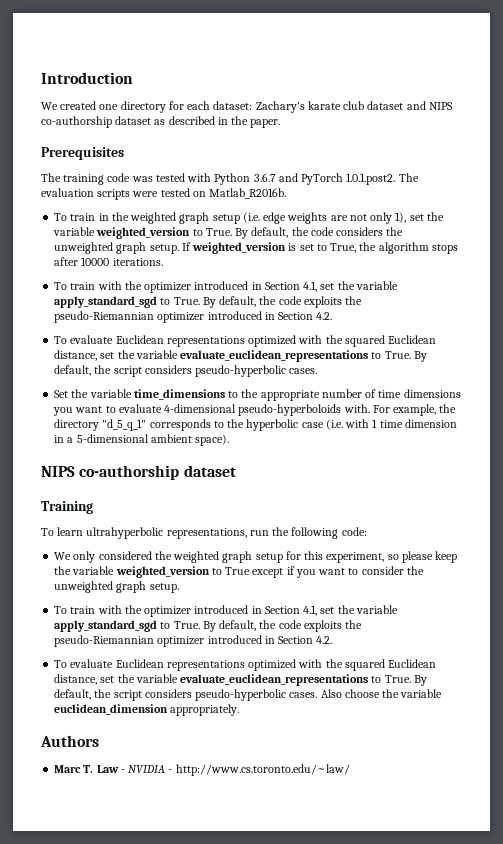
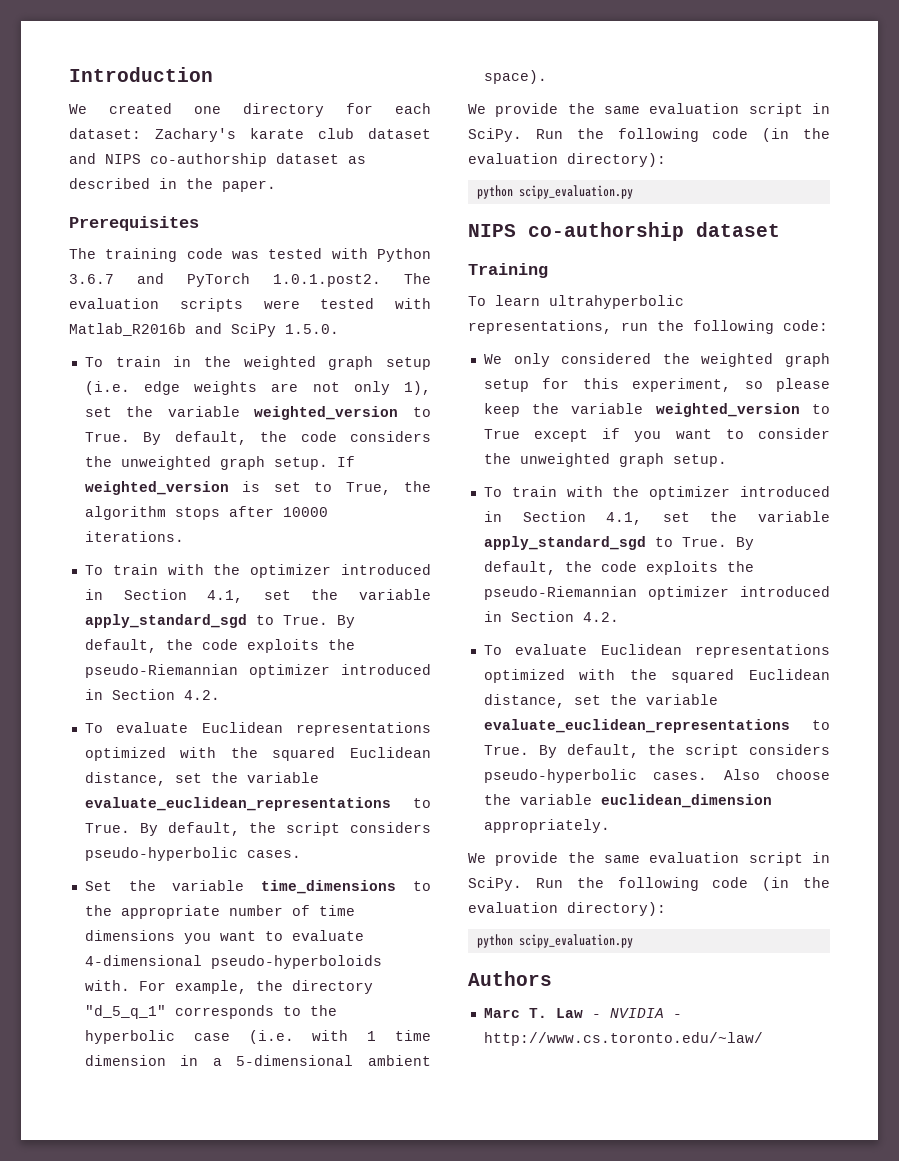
[192,188,287,199] on Matlab_R2016b. -> [395,298,431,309] [69,323,339,337] with Matlab_R2016b and SciPy 1.5.0.
(230, 440) none -> [468,103,830,117] [468,128,830,142] [468,153,666,167] [476,185,633,199] // We provide the same evaluation script in SciPy. Run the following code (in the evaluation directory): // python scipy_evaluation.py
(240, 710) none -> [468,852,830,866] [468,877,830,891] [468,902,666,916] [476,934,633,948] // We provide the same evaluation script in SciPy. Run the following code (in the evaluation directory): // python scipy_evaluation.py

